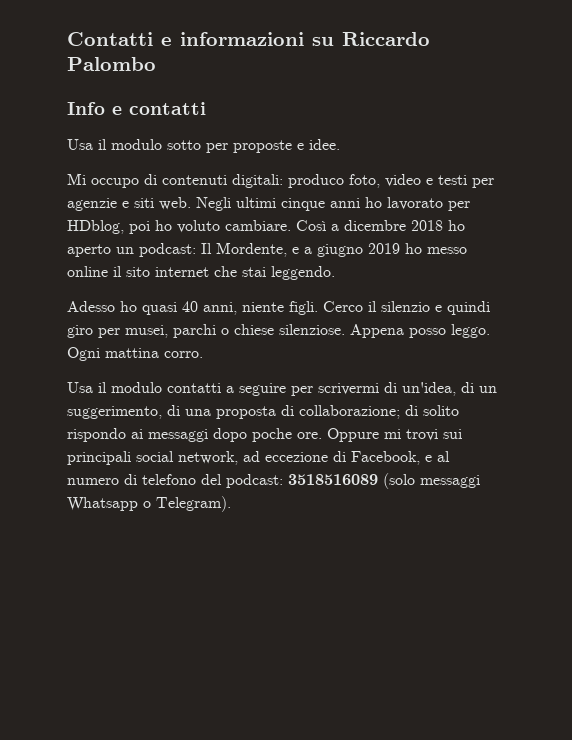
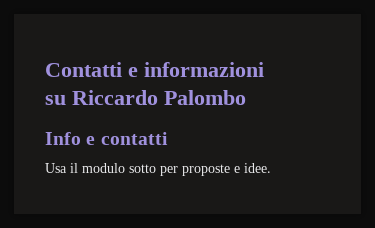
[67,173,494,188] [67,197,470,211] [67,220,465,234] [67,242,467,257] [67,266,335,280] [67,301,490,315] [67,324,490,338] [67,347,203,361] [67,382,497,396] [67,405,459,419] [67,428,462,442] [67,451,450,465] [67,473,480,489] [67,496,231,512] // Mi occupo di contenuti digitali: produco foto, video e testi per agenzie e siti web. Negli ultimi cinque anni ho lavorato per HDblog, poi ho voluto cambiare. Così a dicembre 2018 ho aperto un podcast: Il Mordente, e a giugno 2019 ho messo online il sito internet che stai leggendo. // Adesso ho quasi 40 anni, niente figli. Cerco il silenzio e quindi giro per musei, parchi o chiese silenziose. Appena posso leggo. Ogni mattina corro. // Usa il modulo contatti a seguire per scrivermi di un'idea, di un suggerimento, di una proposta di collaborazione; di solito rispondo ai messaggi dopo poche ore. Oppure mi trovi sui principali social network, ad eccezione di Facebook, e al numero di telefono del podcast: 3518516089 (solo messaggi Whatsapp o Telegram). -> (271, 168) none

